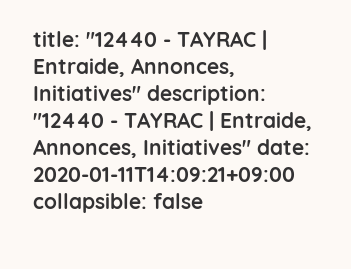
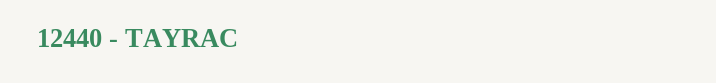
[33,30,267,50] [33,58,235,77] [33,85,266,105] [33,111,312,131] [33,139,310,158] [33,167,295,182] [33,193,203,213] title: "12440 - TAYRAC | Entraide, Annonces, Initiatives" description: "12440 - TAYRAC | Entraide, Annonces, Initiatives" date: 2020-01-11T14:09:21+09:00 collapsible: false -> [37,29,239,47] 12440 - TAYRAC

